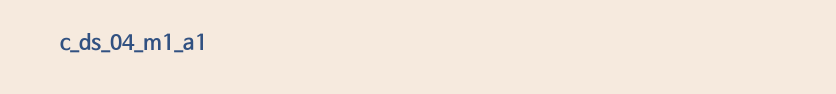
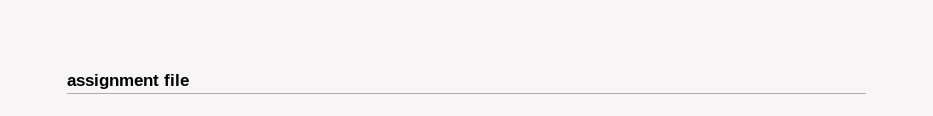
[60,33,207,53] c_ds_04_m1_a1 -> [67,74,189,89] assignment file

